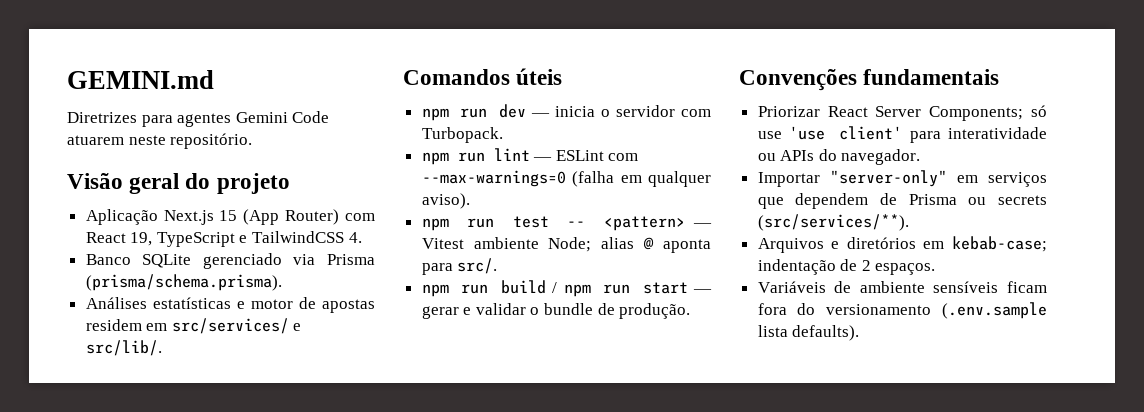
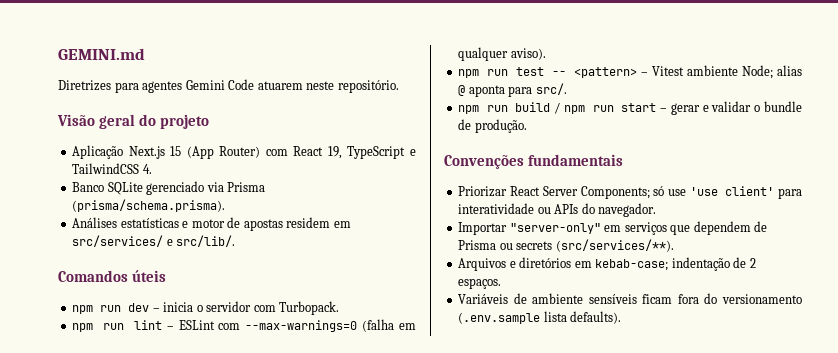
[531,113,551,117] — -> [152,308,160,312] –
[533,157,553,161] — -> [166,326,174,330] –
[693,223,712,227] — -> [641,72,649,76] –
[693,289,712,293] — -> [660,108,668,112] –

